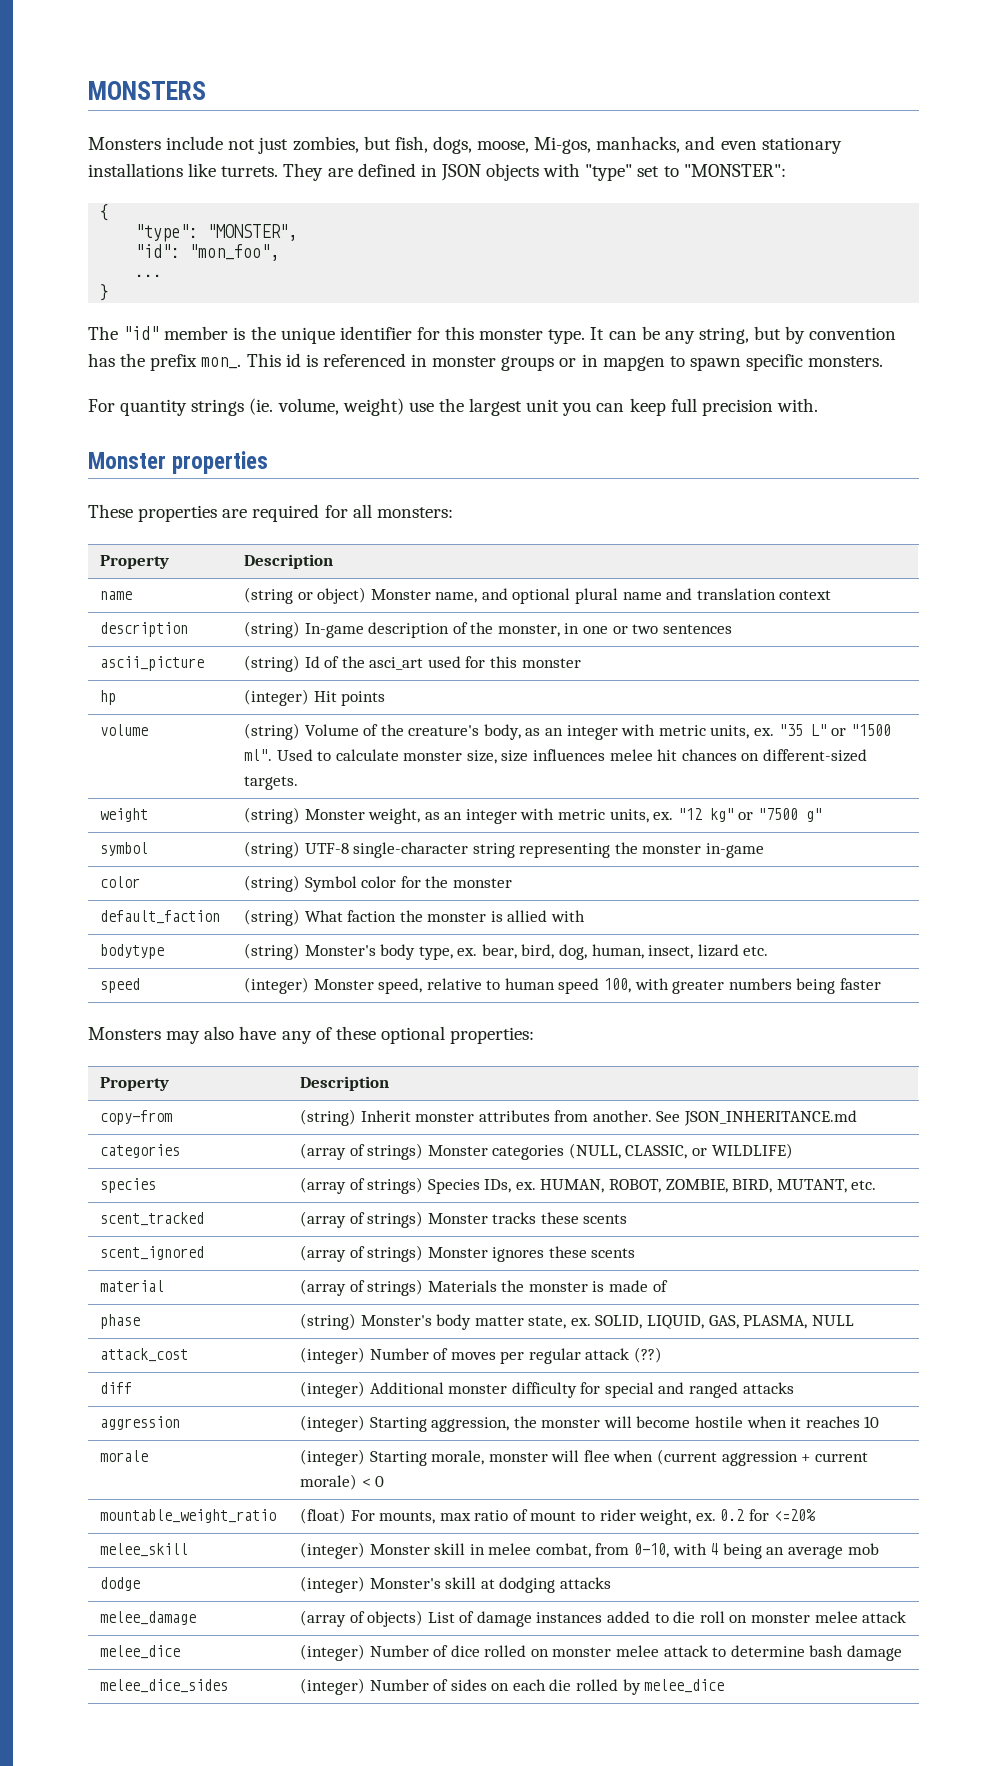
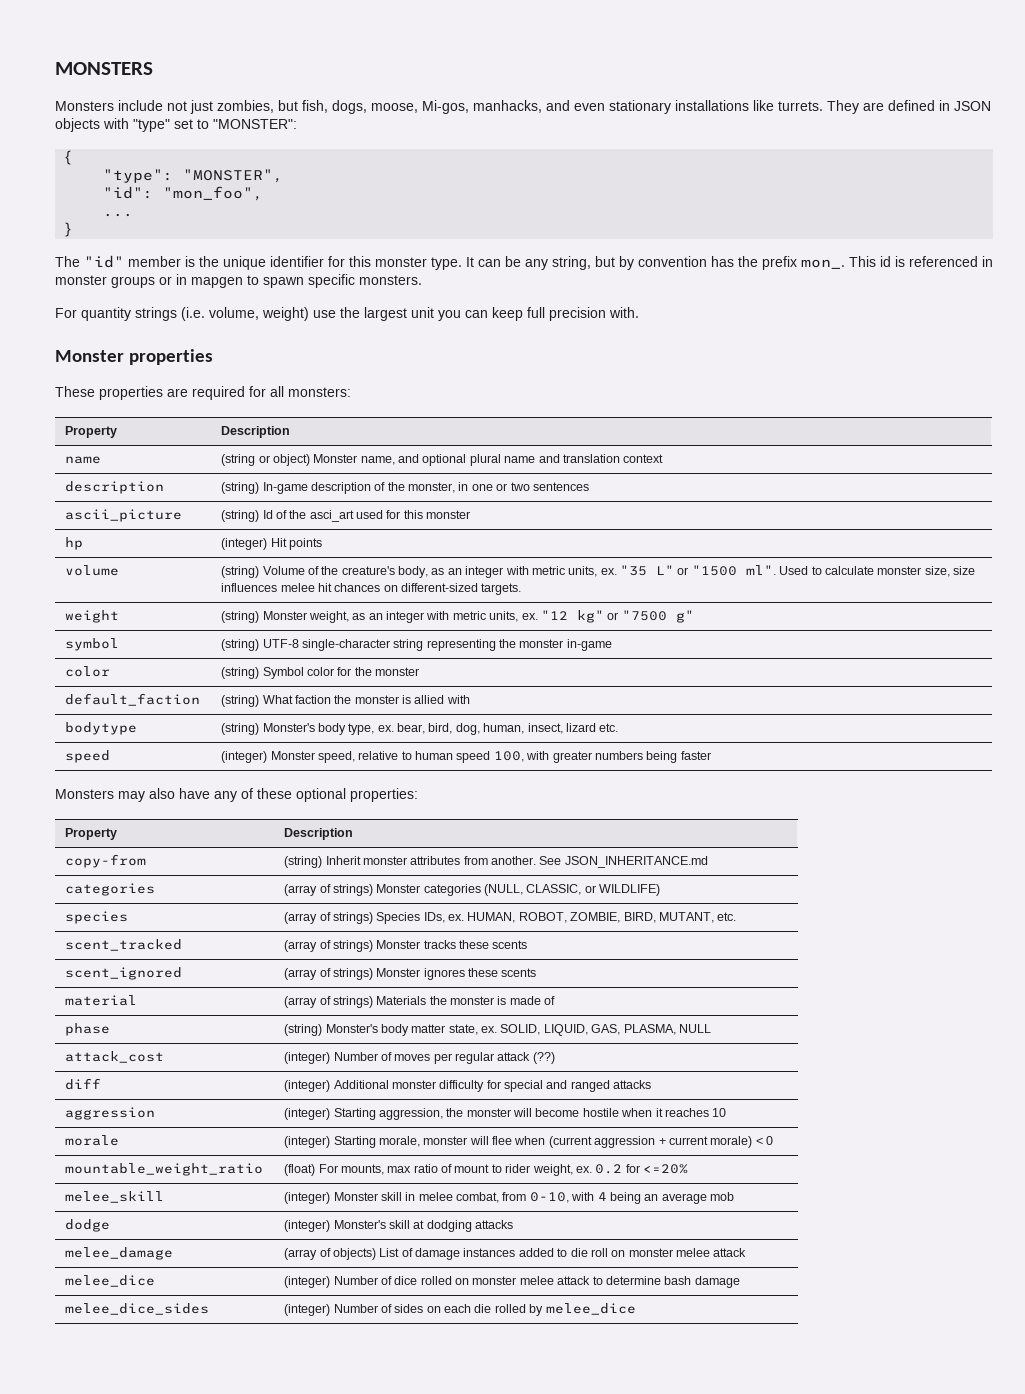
[249,398,274,415] (ie. -> [181,307,205,321] (i.e.

